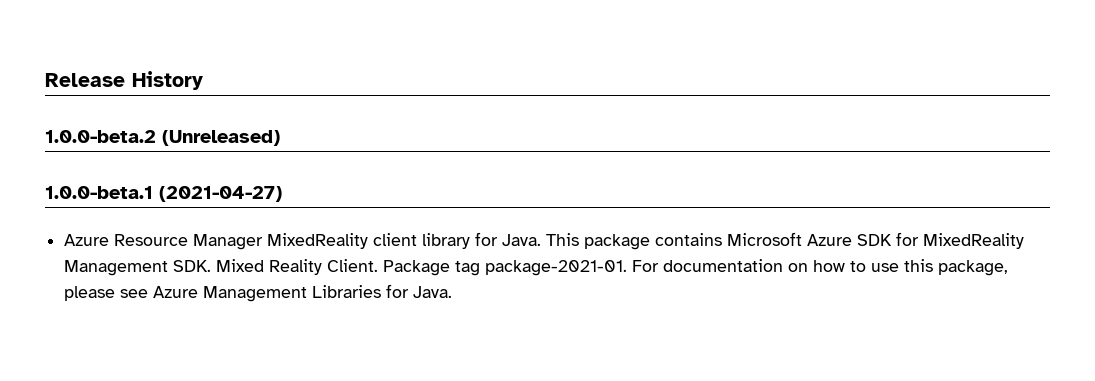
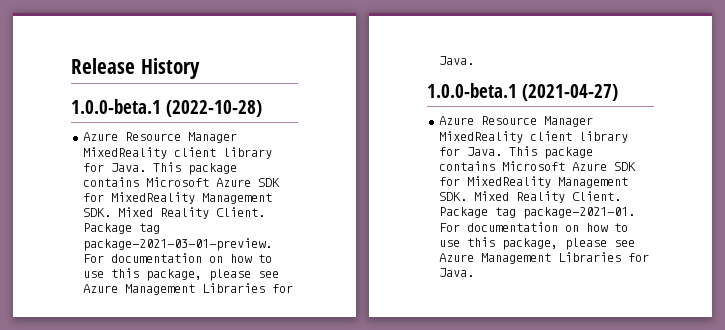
[45,130,280,146] 1.0.0-beta.2 (Unreleased) -> [71,99,262,117] [82,132,237,143] [82,147,272,159] [82,162,237,175] [82,177,280,187] [82,192,272,204] [82,207,265,219] [82,223,160,234] [82,238,272,251] [82,253,272,263] [82,268,279,281] [82,283,293,295] [438,56,474,65] 1.0.0-beta.1 (2022-10-28) // Azure Resource Manager MixedReality client library for Java. This package contains Microsoft Azure SDK for MixedReality Management SDK. Mixed Reality Client. Package tag package-2021-03-01-preview. For documentation on how to use this package, please see Azure Management Libraries for Java.

